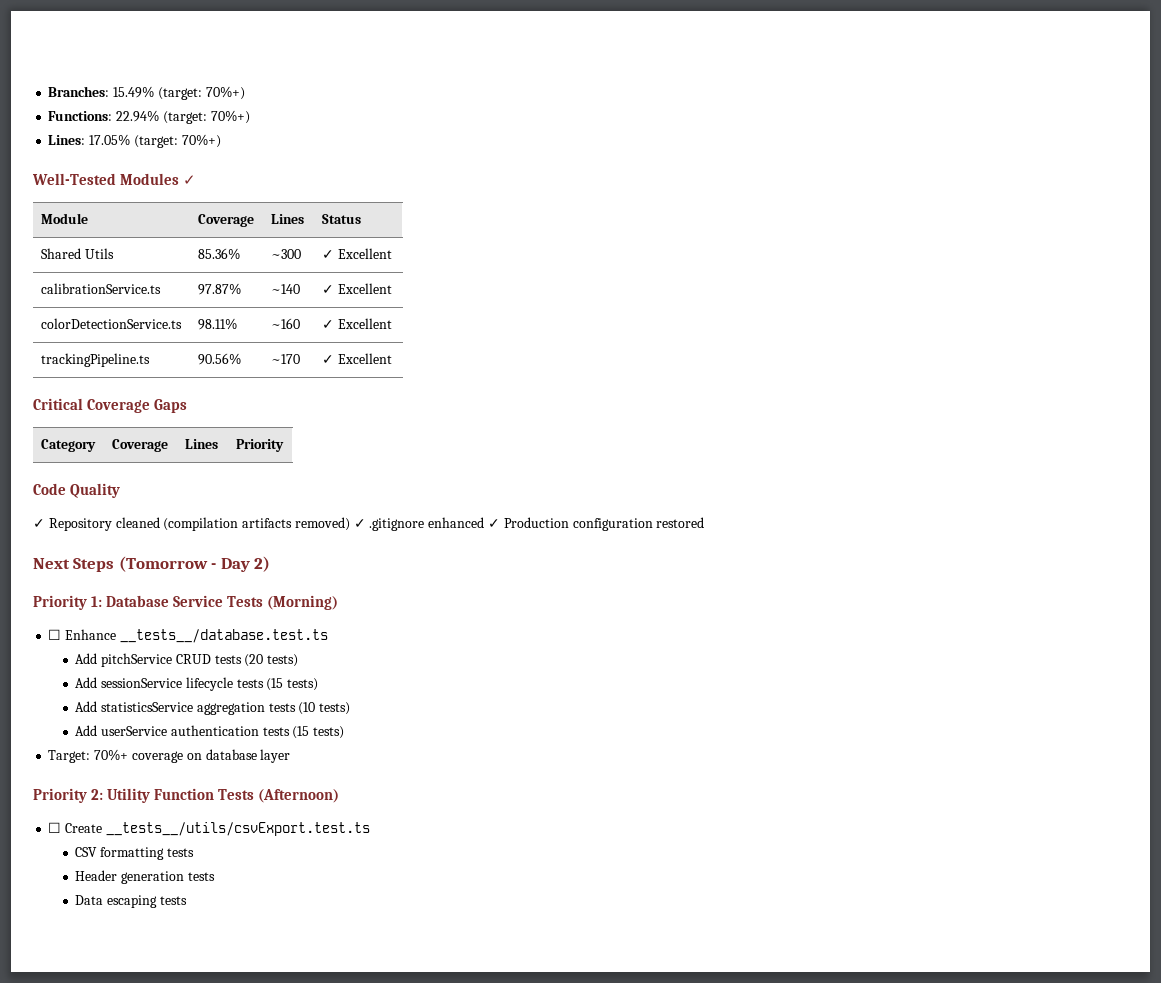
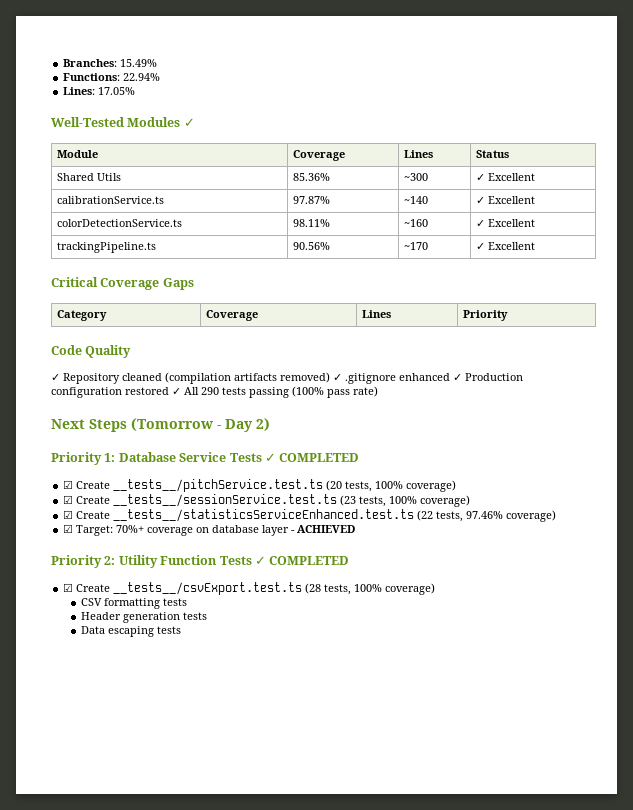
[157,86,245,100] (target: 70%+) -> (158, 63) none
[162,110,250,124] (target: 70%+) -> (161, 77) none
[133,134,221,148] (target: 70%+) -> (136, 91) none
(705, 522) none -> [172,386,378,398] ✓ All 290 tests passing (100% pass rate)
[267,595,339,610] [48,629,328,643] [75,653,299,667] [75,677,319,691] [75,701,351,715] [75,725,345,739] (Morning) // ☐ Enhance __tests__/database.test.ts // Add pitchService CRUD tests (20 tests) // Add sessionService lifecycle tests (15 tests) // Add statisticsService aggregation tests (10 tests) // Add userService authentication tests (15 tests) // -> [264,453,360,462] [63,479,457,492] [63,494,471,507] [63,509,557,522] [63,524,74,533] ✓ COMPLETED // ☑ Create __tests__/pitchService.test.ts (20 tests, 100% coverage) // ☑ Create __tests__/sessionService.test.ts (23 tests, 100% coverage) // ☑ Create __tests__/statisticsServiceEnhanced.test.ts (22 tests, 97.46% coverage) // ☑
(291, 756) none -> [291,525,356,533] - ACHIEVED
[258,789,340,803] [48,822,370,836] (Afternoon) // ☐ Create __tests__/utils/csvExport.test.ts -> [254,556,350,565] [63,582,436,595] ✓ COMPLETED // ☑ Create __tests__/csvExport.test.ts (28 tests, 100% coverage)

